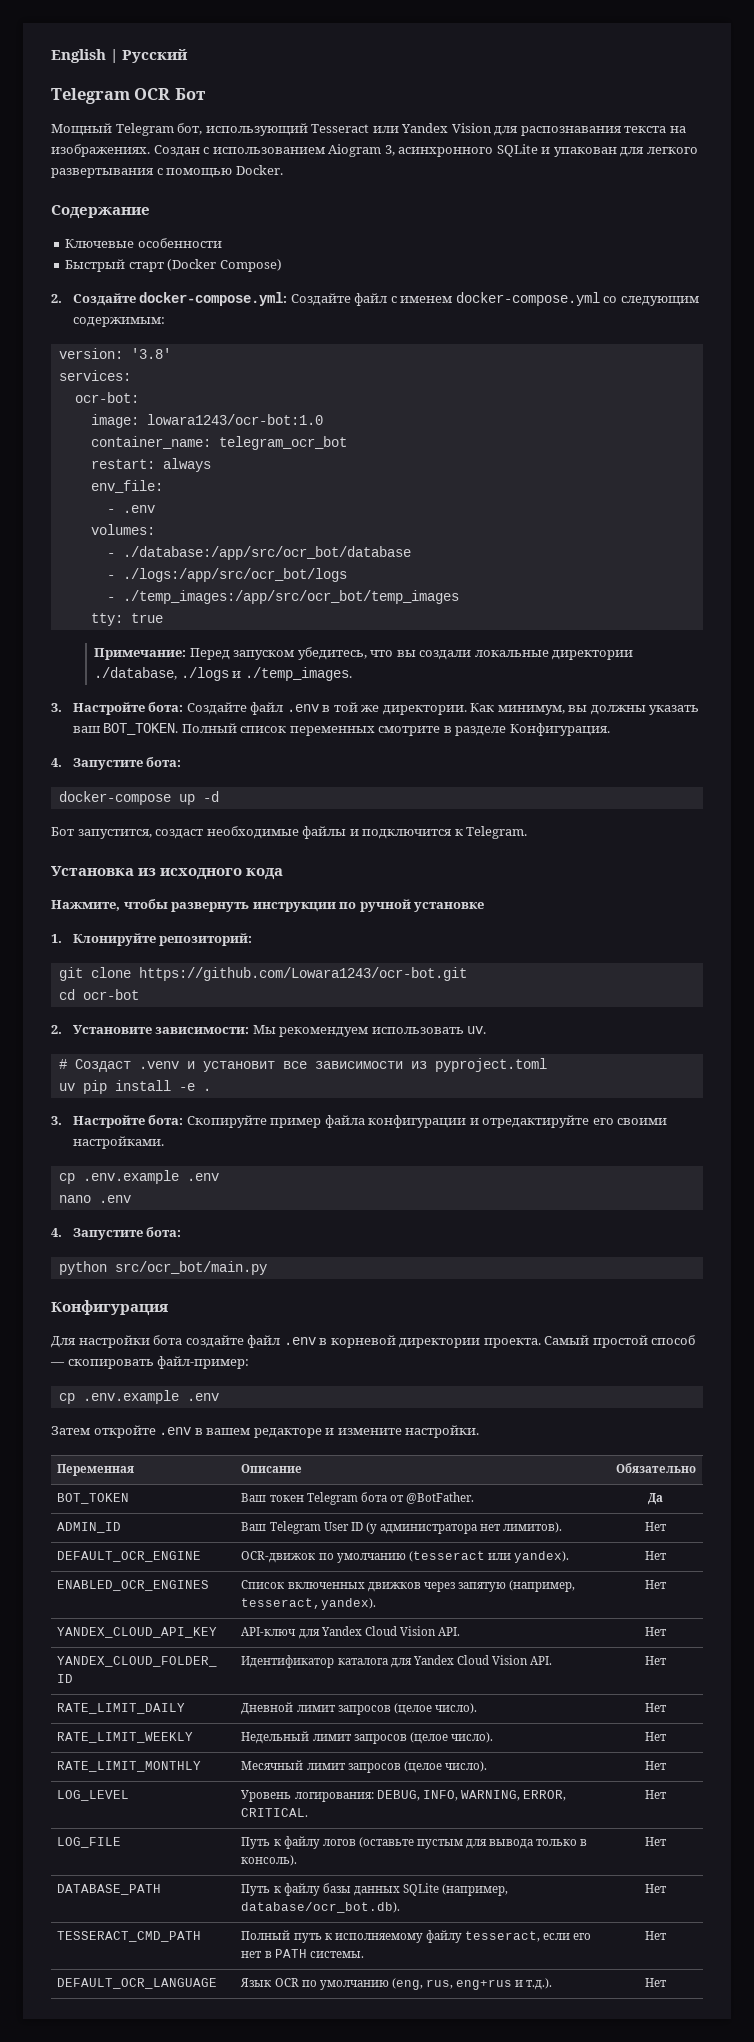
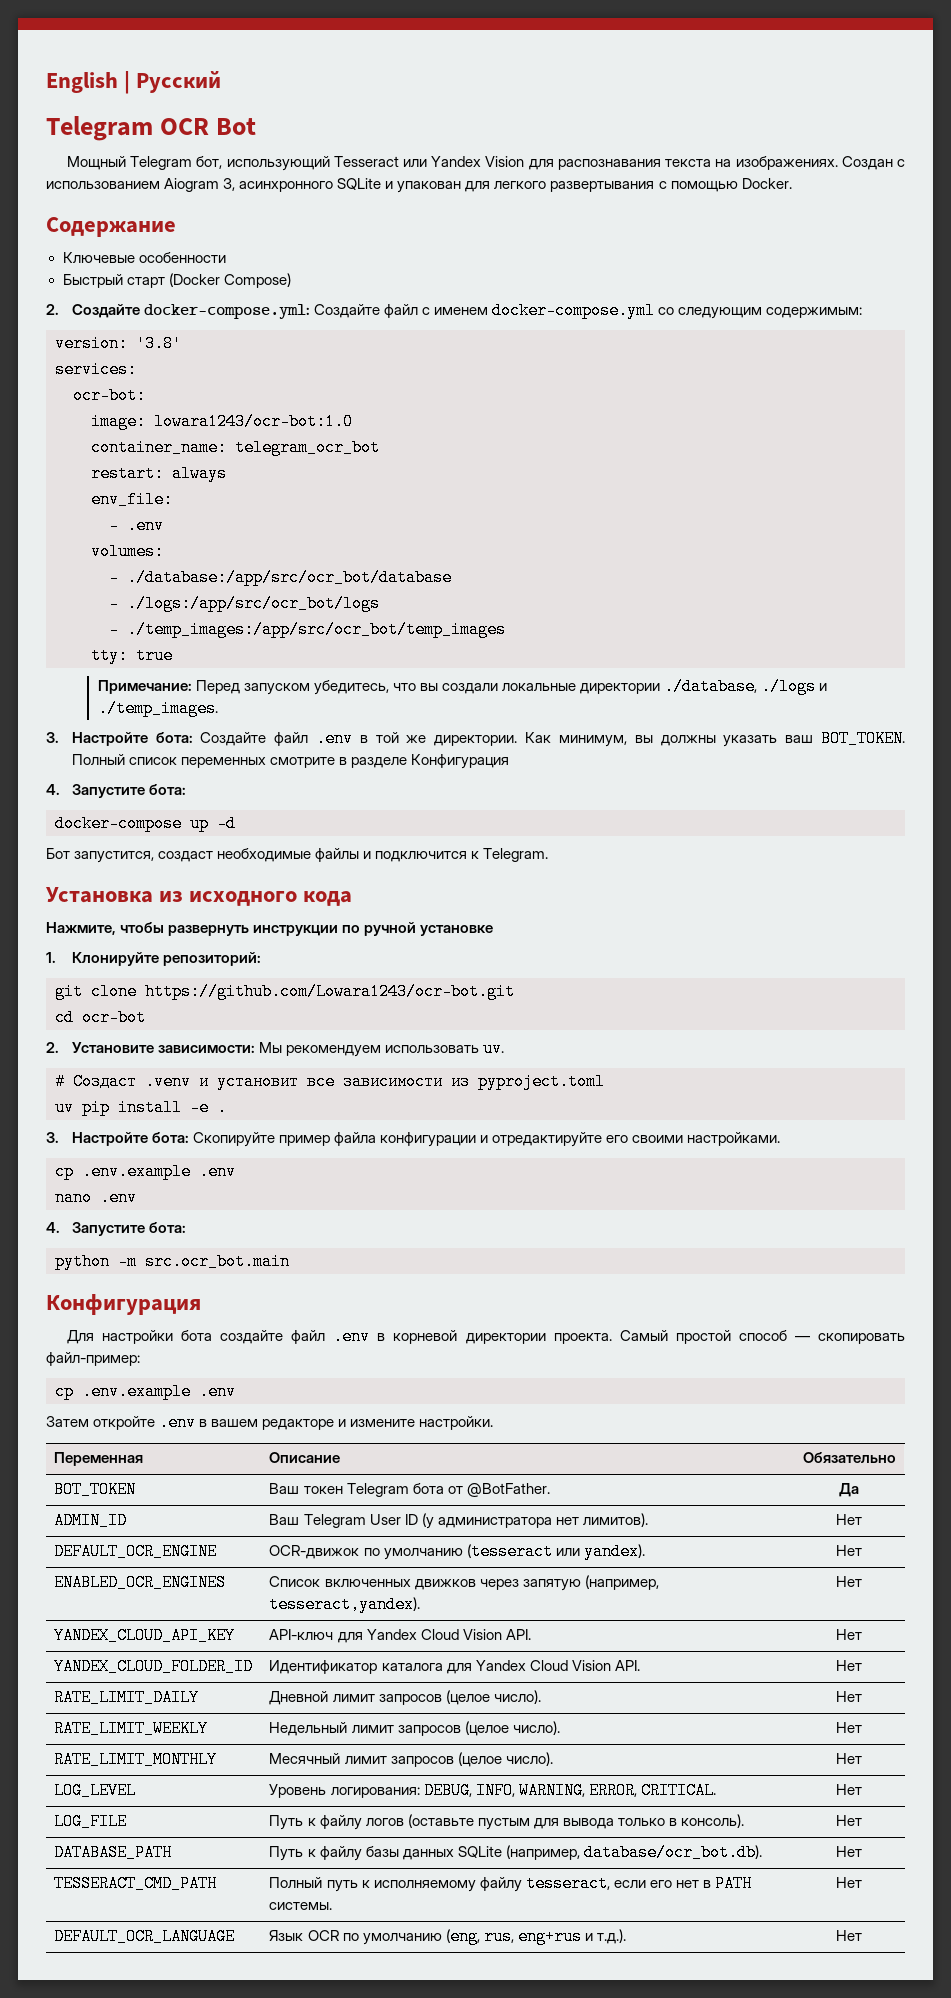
[174,88,206,100] Бот -> [216,118,257,135] Bot
[509,723,610,736] Конфигурация. -> [411,754,510,769] Конфигурация
[114,1261,267,1275] src/ocr_bot/main.py -> [118,1253,290,1270] -m src.ocr_bot.main

